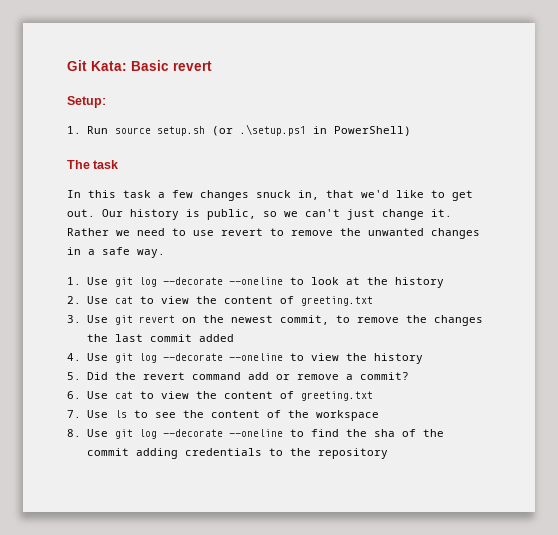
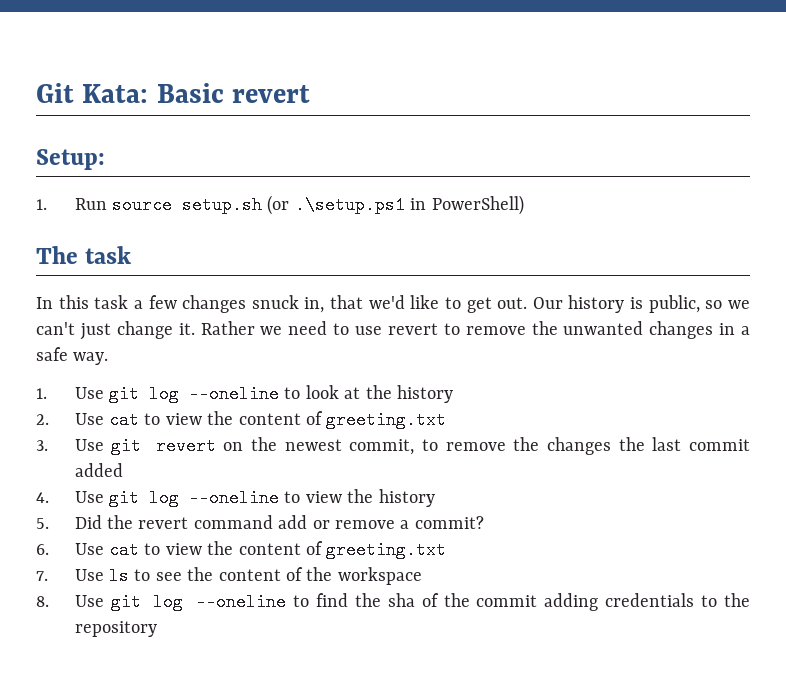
[162,277,223,285] --decorate -> (180, 394) none
[162,353,223,361] --decorate -> (180, 498) none
[162,429,223,437] --decorate -> (184, 602) none

